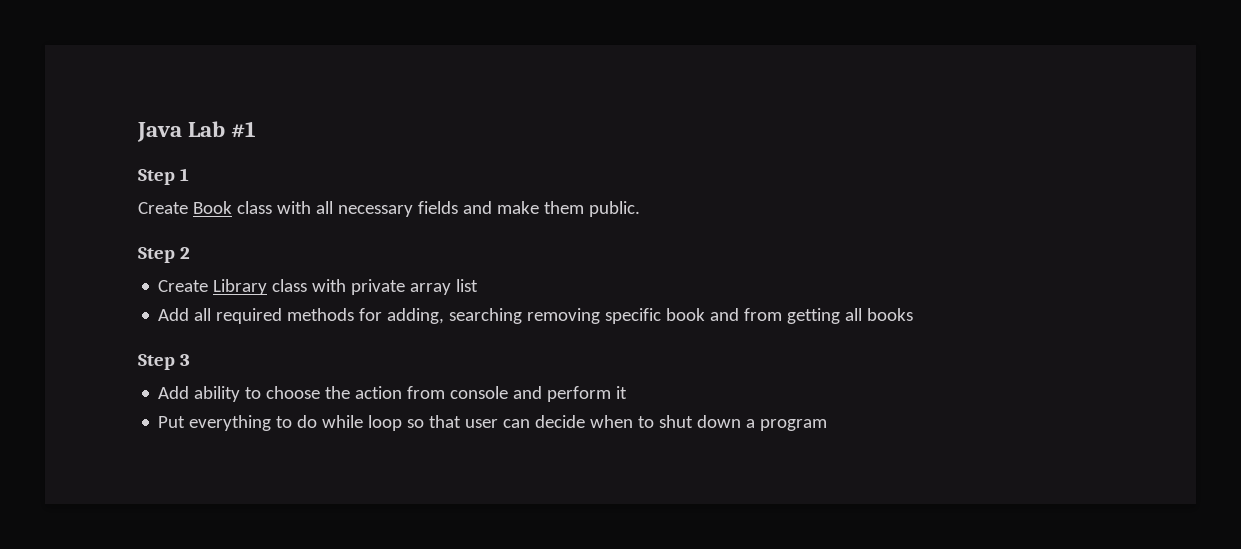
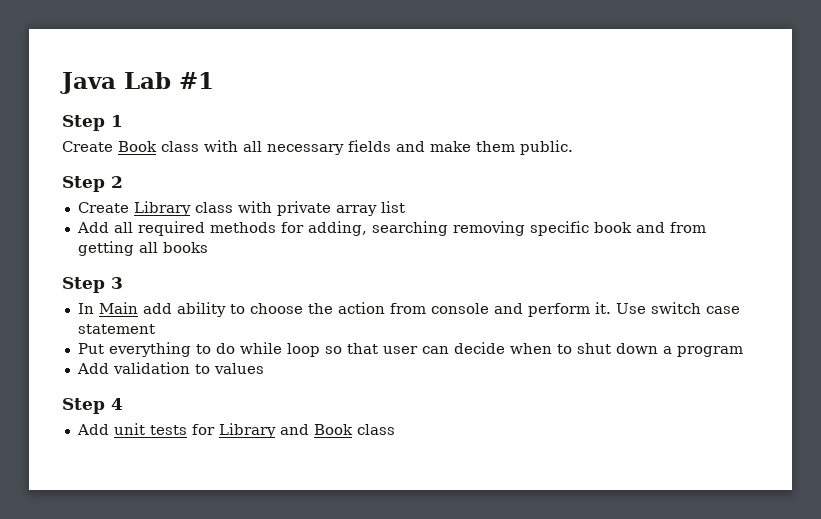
[158,386,190,399] Add -> [77,302,172,314] In Main add
[616,386,628,399] it -> [594,302,740,314] [77,324,155,334] it. Use switch case statement
(828, 425) none -> [76,362,264,374] [62,398,123,414] [76,423,395,438] // Add validation to values // Step 4 // Add unit tests for Library and Book class

